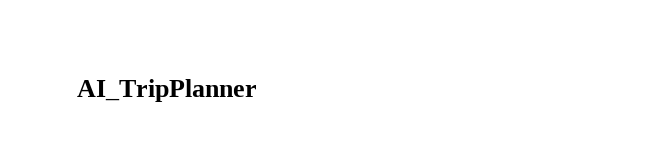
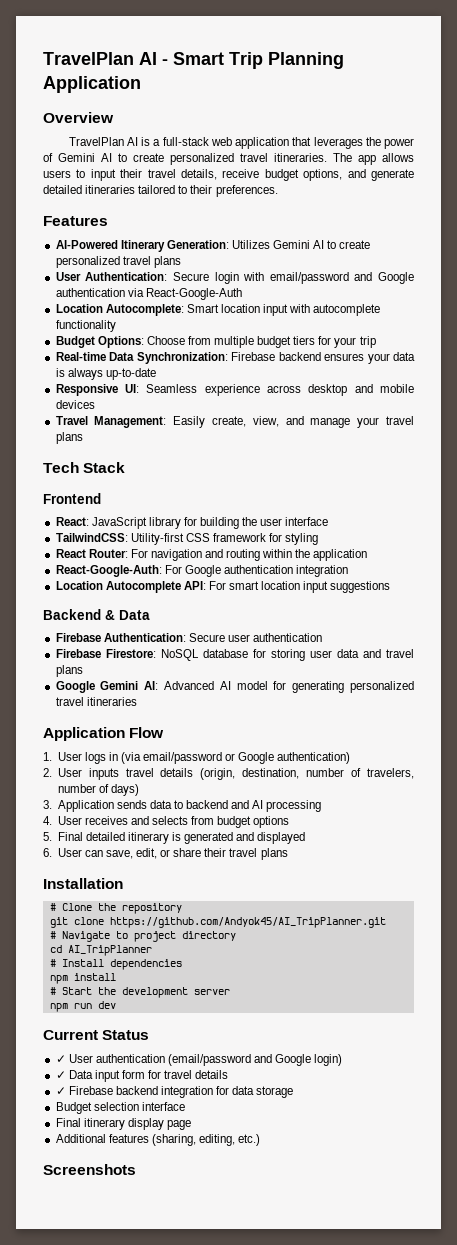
[77,79,257,102] AI_TripPlanner -> [43,52,344,69] [43,76,141,93] [43,112,114,123] [68,137,415,149] [43,153,414,165] [43,169,414,181] [43,185,278,197] [43,216,108,226] [55,240,371,252] [55,256,181,268] [55,272,414,284] [55,288,242,300] [55,304,381,316] [55,320,116,332] [55,336,376,348] [55,352,416,364] [55,368,156,380] [55,384,414,396] [55,400,95,409] [55,416,414,428] [55,432,83,444] [43,462,126,473] [43,493,101,504] [55,517,329,529] [55,533,319,545] [55,549,368,561] [55,565,349,577] [55,581,391,593] [43,609,150,620] [55,633,323,642] [55,649,414,661] [55,665,83,677] [55,681,414,693] [55,697,137,706] [43,727,165,741] [43,752,351,764] [43,768,414,780] [57,784,139,796] [43,800,322,812] [43,816,290,828] [43,832,306,844] [43,848,288,860] [43,878,123,889] [49,903,182,914] [49,917,386,928] [49,931,236,942] [49,945,152,956] [49,959,182,970] [49,973,116,984] [49,987,230,998] [49,1001,116,1012] [43,1030,150,1040] [55,1054,343,1066] [55,1070,229,1082] [55,1086,294,1098] [55,1102,185,1114] [55,1118,191,1130] [55,1134,261,1146] [43,1164,136,1175] TravelPlan AI - Smart Trip Planning Application // Overview // TravelPlan AI is a full-stack web application that leverages the power of Gemini AI to create personalized travel itineraries. The app allows users to input their travel details, receive budget options, and generate detailed itineraries tailored to their preferences. // Features // AI-Powered Itinerary Generation: Utilizes Gemini AI to create personalized travel plans // User Authentication: Secure login with email/password and Google authentication via React-Google-Auth // Location Autocomplete: Smart location input with autocomplete functionality // Budget Options: Choose from multiple budget tiers for your trip // Real-time Data Synchronization: Firebase backend ensures your data is always up-to-date // Responsive UI: Seamless experience across desktop and mobile devices // Travel Management: Easily create, view, and manage your travel plans // Tech Stack // Frontend // React: JavaScript library for building the user interface // TailwindCSS: Utility-first CSS framework for styling // React Router: For navigation and routing within the application // React-Google-Auth: For Google authentication integration // Location Autocomplete API: For smart location input suggestions // Backend & Data // Firebase Authentication: Secure user authentication // Firebase Firestore: NoSQL database for storing user data and travel plans // Google Gemini AI: Advanced AI model for generating personalized travel itineraries // Application Flow // 1. User logs in (via email/password or Google authentication) // 2. User inputs travel details (origin, destination, number of travelers, number of days) // 3. Application sends data to backend and AI processing // 4. User receives and selects from budget options // 5. Final detailed itinerary is generated and displayed // 6. User can save, edit, or share their travel plans // Installation // # Clone the repository // git clone https://github.com/Andyok45/AI_TripPlanner.git // # Navigate to project directory // cd AI_TripPlanner // # Install dependencies // npm install // # Start the development server // npm run dev // Current Status // ✓ User authentication (email/password and Google login) // ✓ Data input form for travel details // ✓ Firebase backend integration for data storage // Budget selection interface // Final itinerary display page // Additional features (sharing, editing, etc.) // Screenshots

